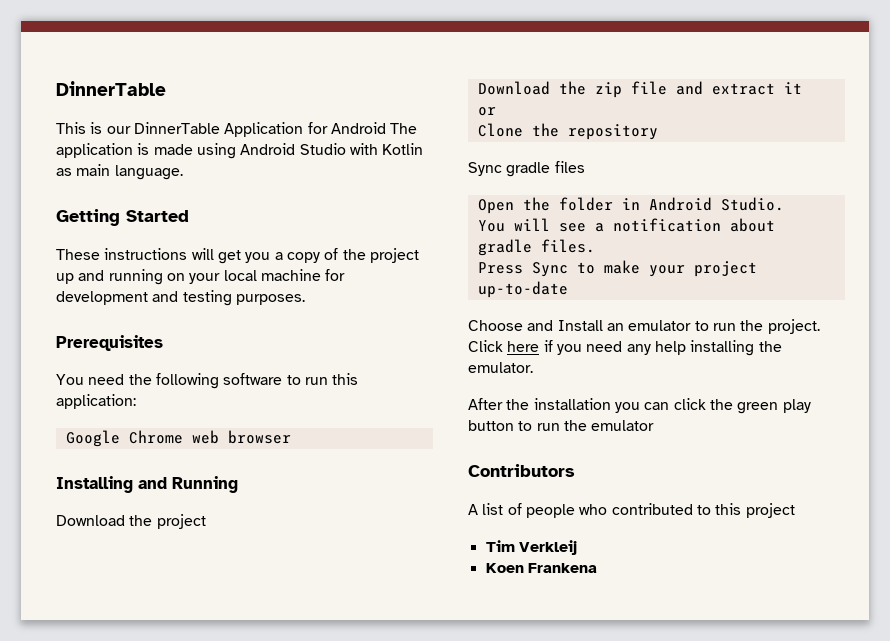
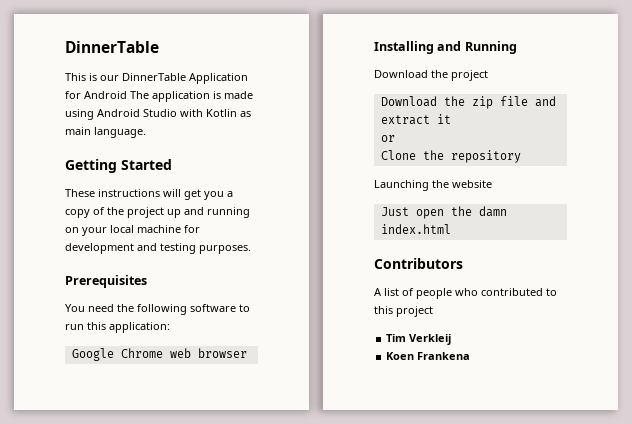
[468,161,585,177] [477,197,784,214] [477,218,775,232] [477,239,595,256] [477,260,757,277] [477,281,568,298] [468,319,820,334] [468,340,782,356] [468,362,533,373] [468,398,811,414] [468,420,655,431] Sync gradle files // Open the folder in Android Studio. // You will see a notification about gradle files. // Press Sync to make your project up-to-date // Choose and Install an emulator to run the project. Click here if you need any help installing the emulator. // After the installation you can click the green play button to run the emulator -> [374,180,492,191] [380,206,507,219] [380,224,451,234] Launching the website // Just open the damn index.html

